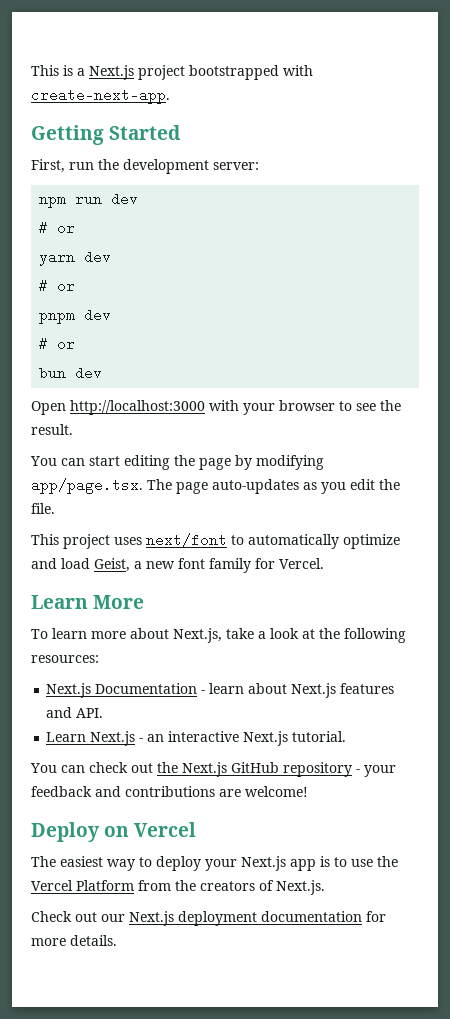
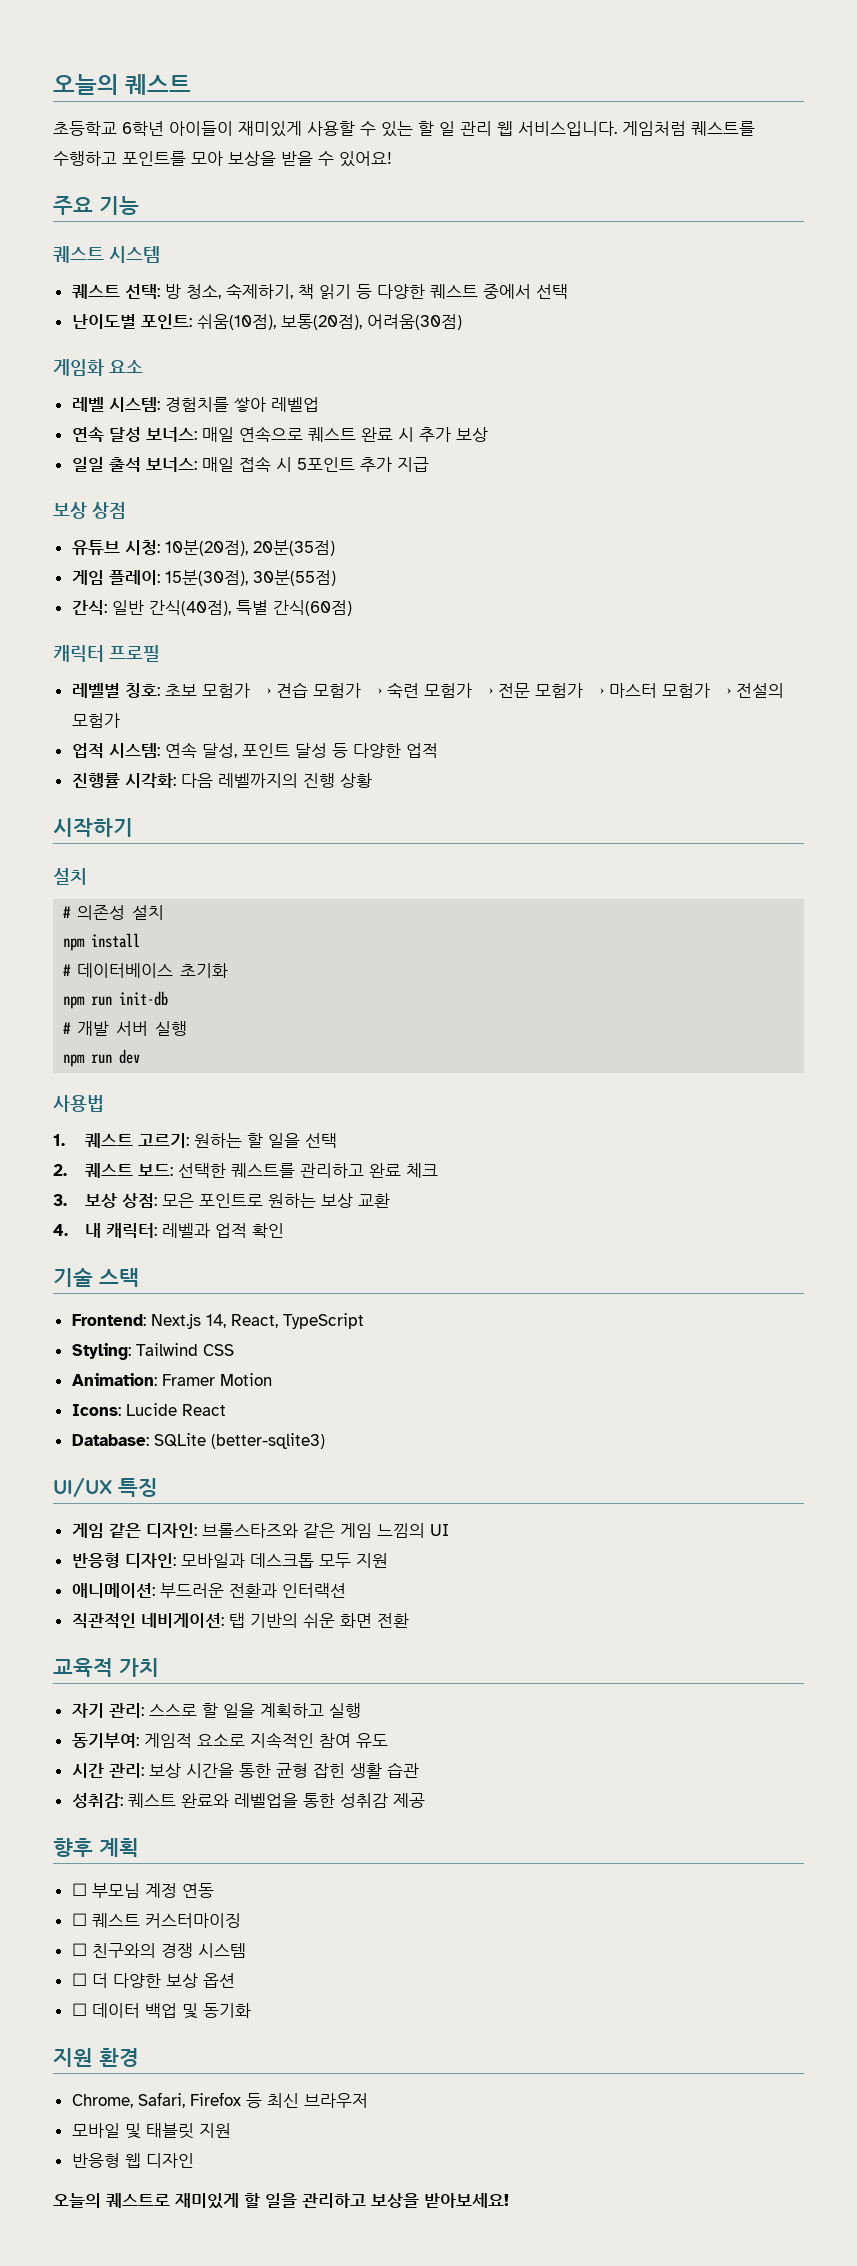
[31,65,313,80] [31,88,170,104] [31,125,182,145] [31,159,259,174] [39,192,139,208] [39,221,76,235] [39,250,112,266] [39,279,76,293] [39,308,112,324] [39,337,76,351] [39,366,103,380] [31,400,401,415] [31,424,73,435] [30,455,324,470] [31,478,400,494] [31,503,55,514] [31,533,400,549] [31,558,324,573] [31,595,145,609] [31,628,406,643] [31,655,99,663] [46,683,395,698] [46,707,104,718] [46,731,347,746] [30,762,396,777] [31,786,308,797] [31,822,197,842] [31,856,398,871] [31,880,325,895] [31,911,386,926] [31,935,117,946] This is a Next.js project bootstrapped with create-next-app. // Getting Started // First, run the development server: // npm run dev // # or // yarn dev // # or // pnpm dev // # or // bun dev // Open http://localhost:3000 with your browser to see the result. // You can start editing the page by modifying app/page.tsx. The page auto-updates as you edit the file. // This project uses next/font to automatically optimize and load Geist, a new font family for Vercel. // Learn More // To learn more about Next.js, take a look at the following resources: // Next.js Documentation - learn about Next.js features and API. // Learn Next.js - an interactive Next.js tutorial. // You can check out the Next.js GitHub repository - your feedback and contributions are welcome! // Deploy on Vercel // The easiest way to deploy your Next.js app is to use the Vercel Platform from the creators of Next.js. // Check out our Next.js deployment documentation for more details. -> [53,74,192,95] [53,121,755,137] [53,151,392,167] [53,196,139,215] [53,246,160,263] [71,283,568,299] [71,314,462,330] [53,359,143,376] [71,397,319,412] [71,426,488,442] [71,456,429,472] [53,502,126,519] [71,540,335,556] [71,570,336,586] [71,600,352,616] [53,645,160,662] [71,682,784,698] [71,713,120,728] [71,742,438,758] [71,773,372,788] [53,818,133,837] [53,868,87,885] [63,905,165,920] [63,933,141,951] [63,963,229,978] [63,991,169,1009] [63,1021,188,1036] [63,1049,141,1067] [53,1095,104,1112] [53,1133,337,1148] [53,1163,438,1178] [53,1193,390,1208] [53,1223,284,1238] [53,1268,139,1287] [71,1313,364,1329] [71,1343,234,1360] [71,1373,272,1386] [71,1403,226,1416] [71,1433,325,1449] [53,1478,158,1497] [71,1523,449,1538] [71,1553,388,1568] [71,1583,346,1598] [71,1613,409,1628] [53,1658,159,1677] [71,1703,361,1718] [71,1732,388,1748] [71,1762,419,1779] [71,1793,425,1808] [53,1838,139,1857] [71,1883,214,1898] [71,1913,241,1928] [71,1943,246,1958] [71,1973,235,1988] [71,2003,251,2019] [53,2048,139,2067] [71,2092,368,2108] [71,2123,231,2139] [71,2153,194,2168] [53,2193,509,2209] 오늘의 퀘스트 // 초등학교 6학년 아이들이 재미있게 사용할 수 있는 할 일 관리 웹 서비스입니다. 게임처럼 퀘스트를 수행하고 포인트를 모아 보상을 받을 수 있어요! // 주요 기능 // 퀘스트 시스템 // 퀘스트 선택: 방 청소, 숙제하기, 책 읽기 등 다양한 퀘스트 중에서 선택 // 난이도별 포인트: 쉬움(10점), 보통(20점), 어려움(30점) // 게임화 요소 // 레벨 시스템: 경험치를 쌓아 레벨업 // 연속 달성 보너스: 매일 연속으로 퀘스트 완료 시 추가 보상 // 일일 출석 보너스: 매일 접속 시 5포인트 추가 지급 // 보상 상점 // 유튜브 시청: 10분(20점), 20분(35점) // 게임 플레이: 15분(30점), 30분(55점) // 간식: 일반 간식(40점), 특별 간식(60점) // 캐릭터 프로필 // 레벨별 칭호: 초보 모험가 → 견습 모험가 → 숙련 모험가 → 전문 모험가 → 마스터 모험가 → 전설의 모험가 // 업적 시스템: 연속 달성, 포인트 달성 등 다양한 업적 // 진행률 시각화: 다음 레벨까지의 진행 상황 // 시작하기 // 설치 // # 의존성 설치 // npm install // # 데이터베이스 초기화 // npm run init-db // # 개발 서버 실행 // npm run dev // 사용법 // 1. 퀘스트 고르기: 원하는 할 일을 선택 // 2. 퀘스트 보드: 선택한 퀘스트를 관리하고 완료 체크 // 3. 보상 상점: 모은 포인트로 원하는 보상 교환 // 4. 내 캐릭터: 레벨과 업적 확인 // 기술 스택 // Frontend: Next.js 14, React, TypeScript // Styling: Tailwind CSS // Animation: Framer Motion // Icons: Lucide React // Database: SQLite (better-sqlite3) // UI/UX 특징 // 게임 같은 디자인: 브롤스타즈와 같은 게임 느낌의 UI // 반응형 디자인: 모바일과 데스크톱 모두 지원 // 애니메이션: 부드러운 전환과 인터랙션 // 직관적인 네비게이션: 탭 기반의 쉬운 화면 전환 // 교육적 가치 // 자기 관리: 스스로 할 일을 계획하고 실행 // 동기부여: 게임적 요소로 지속적인 참여 유도 // 시간 관리: 보상 시간을 통한 균형 잡힌 생활 습관 // 성취감: 퀘스트 완료와 레벨업을 통한 성취감 제공 // 향후 계획 // ☐ 부모님 계정 연동 // ☐ 퀘스트 커스터마이징 // ☐ 친구와의 경쟁 시스템 // ☐ 더 다양한 보상 옵션 // ☐ 데이터 백업 및 동기화 // 지원 환경 // Chrome, Safari, Firefox 등 최신 브라우저 // 모바일 및 태블릿 지원 // 반응형 웹 디자인 // 오늘의 퀘스트로 재미있게 할 일을 관리하고 보상을 받아보세요!

